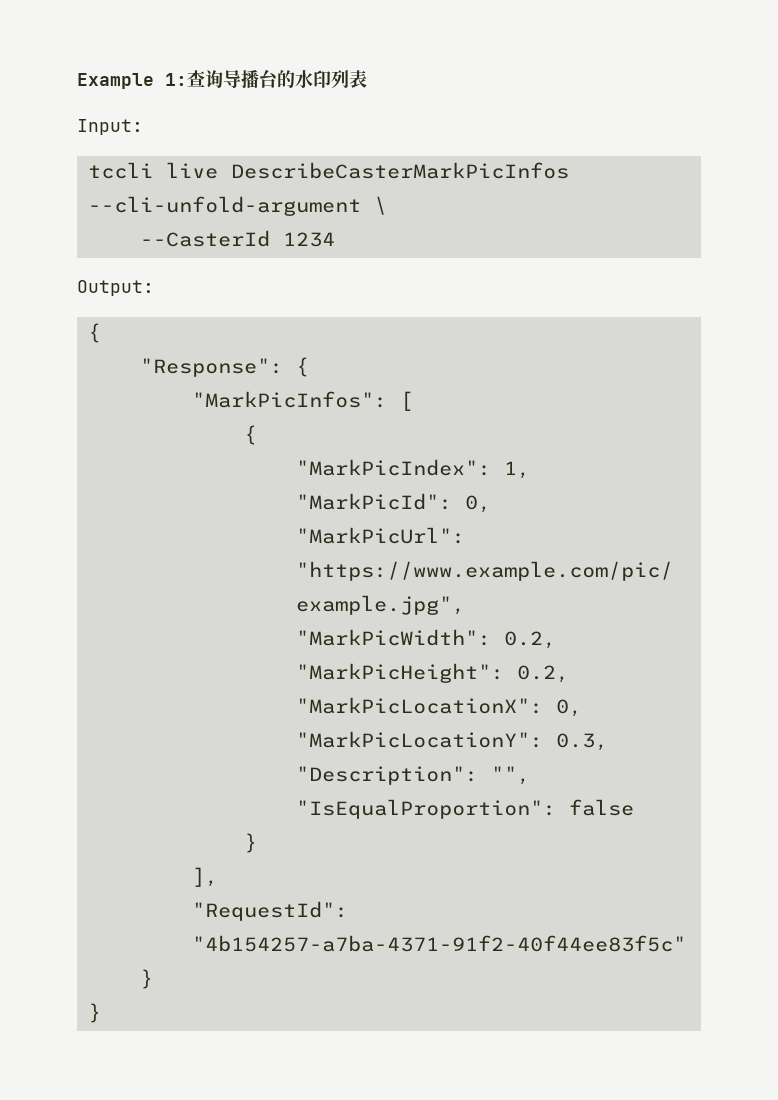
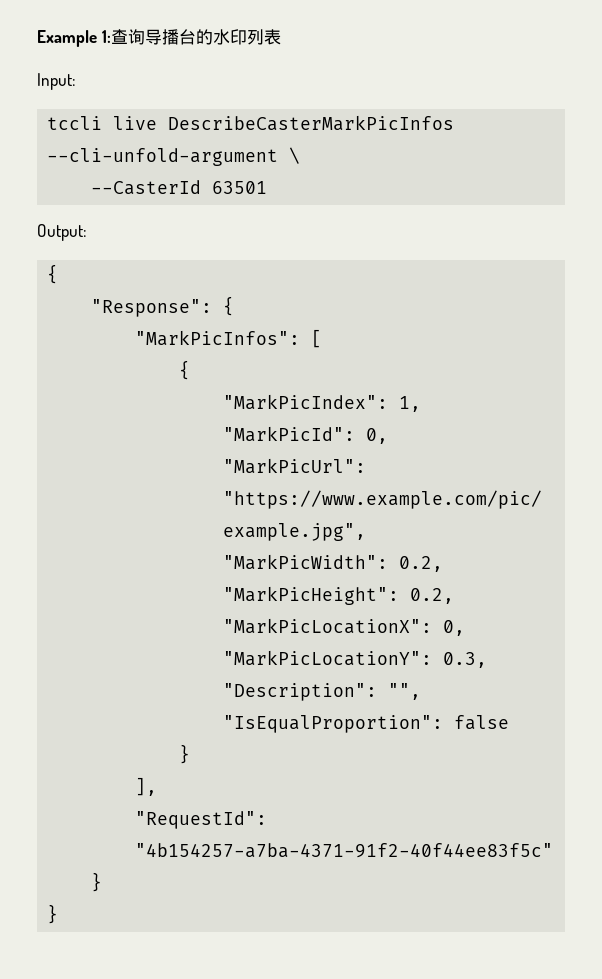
[282,232,335,247] 1234 -> [212,181,268,194] 63501

